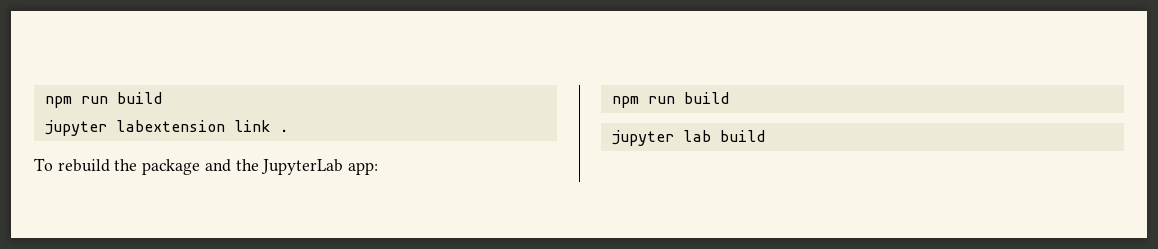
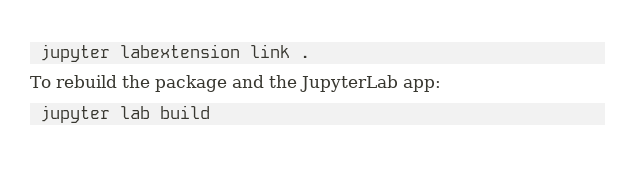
[44,92,162,108] npm run build // -> (39, 53) none
[611,92,729,108] // npm run build -> (441, 85) none

